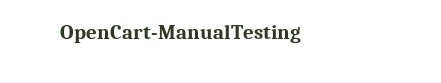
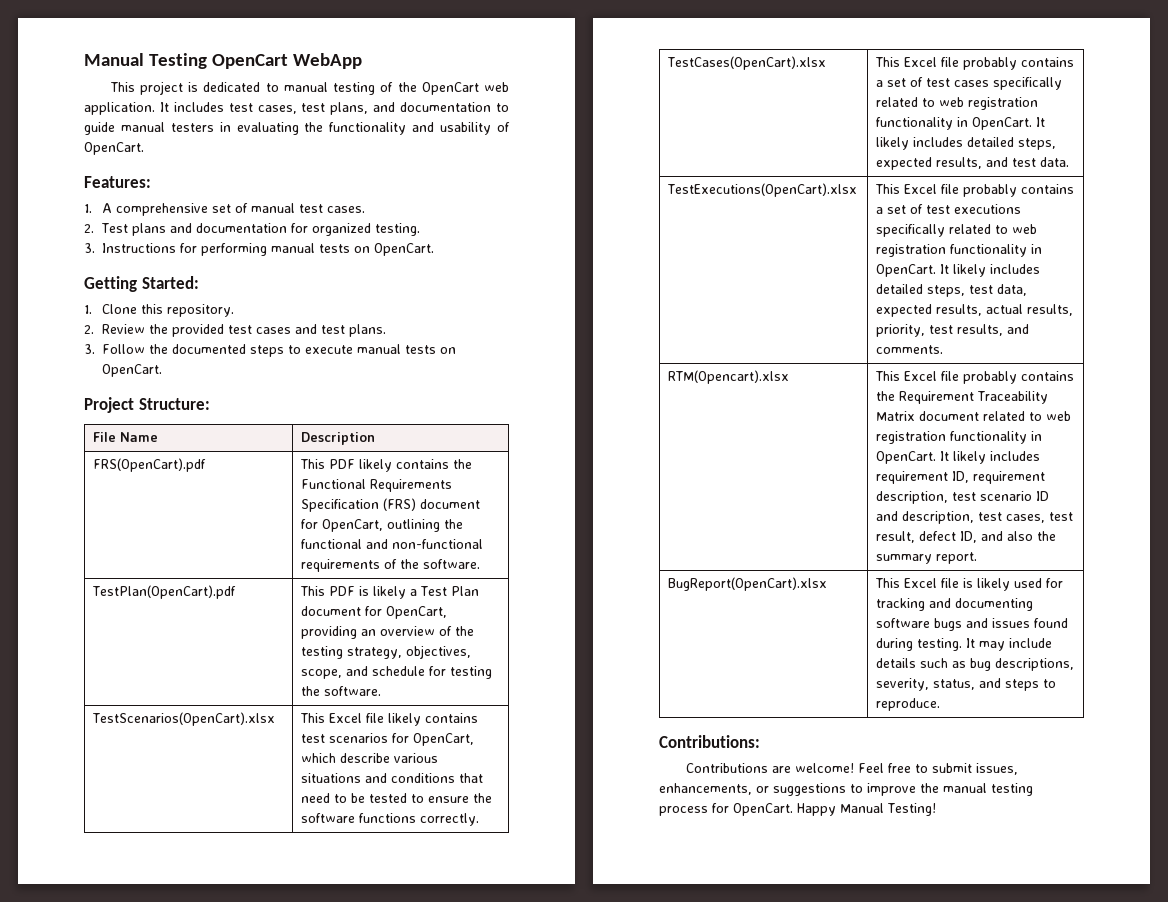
[60,24,301,43] OpenCart-ManualTesting -> [84,53,362,69] [109,81,509,95] [84,102,510,115] [84,122,511,135] [84,142,144,155] [84,176,151,188] [84,203,366,216] [84,223,421,236] [84,243,435,256] [84,276,199,292] [84,304,235,317] [84,324,387,337] [84,344,457,357] [102,364,163,377] [84,397,210,413] [93,432,159,442] [301,432,376,445] [93,458,207,472] [300,459,473,472] [301,479,453,492] [301,498,481,512] [301,519,464,532] [301,539,484,549] [301,559,481,572] [92,585,237,599] [300,586,480,599] [301,606,448,619] [301,626,475,639] [301,645,472,659] [301,666,493,679] [301,686,382,696] [92,712,276,726] [300,713,479,726] [301,733,475,746] [301,753,439,763] [301,773,484,783] [301,793,493,803] [301,813,480,826] [667,56,827,70] [875,57,1075,70] [876,77,1063,90] [876,97,1039,110] [876,117,1046,130] [876,137,1057,150] [876,157,1070,170] [667,183,858,197] [875,184,1075,197] [876,204,1022,214] [876,224,1038,237] [876,244,1043,257] [876,264,1041,277] [876,284,1028,297] [876,304,1074,317] [876,324,1030,337] [876,345,944,354] [668,370,790,384] [875,371,1075,384] [876,391,1049,404] [876,411,1072,421] [876,431,1043,444] [876,451,1041,464] [876,471,1046,484] [876,491,1050,504] [876,511,1074,524] [876,531,1057,543] [876,552,978,564] [668,577,828,591] [875,578,1064,591] [876,598,1034,611] [876,618,1069,631] [876,638,1053,651] [876,658,1075,671] [876,678,1057,691] [876,698,941,711] [659,735,760,748] [685,763,1018,775] [659,783,1033,796] [659,803,936,816] Manual Testing OpenCart WebApp // This project is dedicated to manual testing of the OpenCart web application. It includes test cases, test plans, and documentation to guide manual testers in evaluating the functionality and usability of OpenCart. // Features: // 1. A comprehensive set of manual test cases. // 2. Test plans and documentation for organized testing. // 3. Instructions for performing manual tests on OpenCart. // Getting Started: // 1. Clone this repository. // 2. Review the provided test cases and test plans. // 3. Follow the documented steps to execute manual tests on OpenCart. // Project Structure: // File Name | Description // FRS(OpenCart).pdf | This PDF likely contains the Functional Requirements Specification (FRS) document for OpenCart, outlining the functional and non-functional requirements of the software. // TestPlan(OpenCart).pdf | This PDF is likely a Test Plan document for OpenCart, providing an overview of the testing strategy, objectives, scope, and schedule for testing the software. // TestScenarios(OpenCart).xlsx | This Excel file likely contains test scenarios for OpenCart, which describe various situations and conditions that need to be tested to ensure the software functions correctly. // TestCases(OpenCart).xlsx | This Excel file probably contains a set of test cases specifically related to web registration functionality in OpenCart. It likely includes detailed steps, expected results, and test data. // TestExecutions(OpenCart).xlsx | This Excel file probably contains a set of test executions specifically related to web registration functionality in OpenCart. It likely includes detailed steps, test data, expected results, actual results, priority, test results, and comments. // RTM(Opencart).xlsx | This Excel file probably contains the Requirement Traceability Matrix document related to web registration functionality in OpenCart. It likely includes requirement ID, requirement description, test scenario ID and description, test cases, test result, defect ID, and also the summary report. // BugReport(OpenCart).xlsx | This Excel file is likely used for tracking and documenting software bugs and issues found during testing. It may include details such as bug descriptions, severity, status, and steps to reproduce. // Contributions: // Contributions are welcome! Feel free to submit issues, enhancements, or suggestions to improve the manual testing process for OpenCart. Happy Manual Testing!

